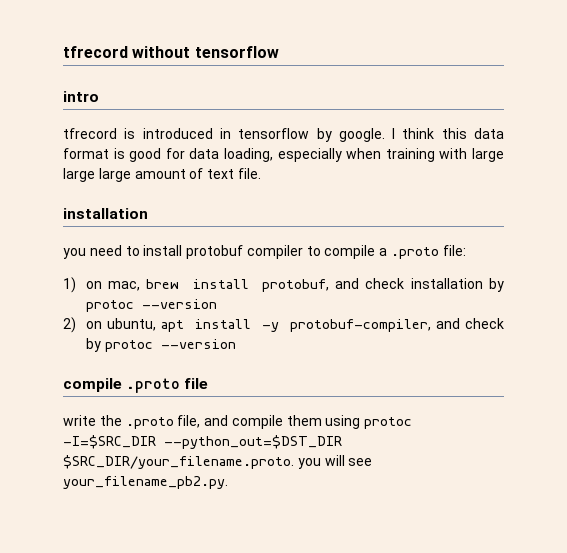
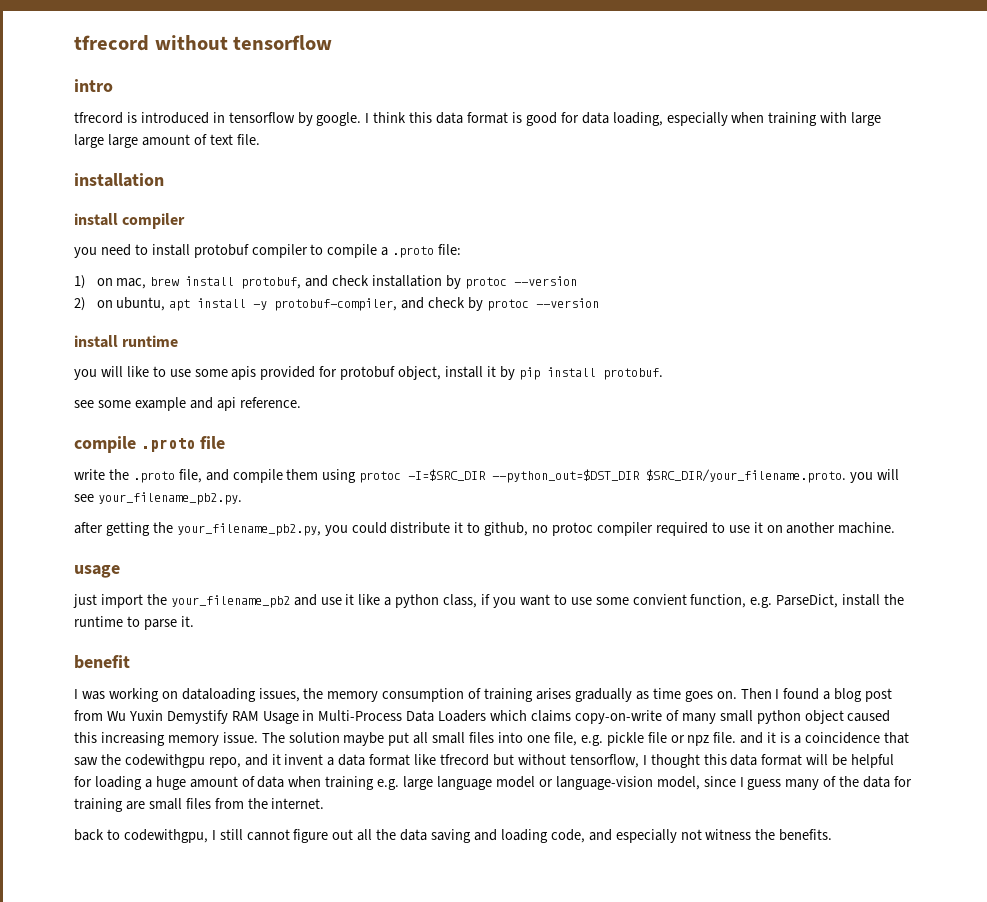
(148, 213) none -> [74,213,186,229] // install compiler
(236, 344) none -> [74,335,179,348] [74,366,663,380] [74,397,301,411] // install runtime // you will like to use some apis provided for protobuf object, install it by pip install protobuf. // see some example and api reference.
(228, 482) none -> [74,522,896,536] [74,565,120,578] [73,594,905,608] [74,616,194,630] [74,655,130,669] [74,688,893,702] [74,710,891,724] [74,732,909,746] [74,754,895,768] [74,776,913,790] [74,798,325,812] [74,829,833,843] // after getting the your_filename_pb2.py, you could distribute it to github, no protoc compiler required to use it on another machine. // usage // just import the your_filename_pb2 and use it like a python class, if you want to use some convient function, e.g. ParseDict, install the runtime to parse it. // benefit // I was working on dataloading issues, the memory consumption of training arises gradually as time goes on. Then I found a blog post from Wu Yuxin Demystify RAM Usage in Multi-Process Data Loaders which claims copy-on-write of many small python object caused this increasing memory issue. The solution maybe put all small files into one file, e.g. pickle file or npz file. and it is a coincidence that saw the codewithgpu repo, and it invent a data format like tfrecord but without tensorflow, I thought this data format will be helpful for loading a huge amount of data when training e.g. large language model or language-vision model, since I guess many of the data for training are small files from the internet. // back to codewithgpu, I still cannot figure out all the data saving and loading code, and especially not witness the benefits.

